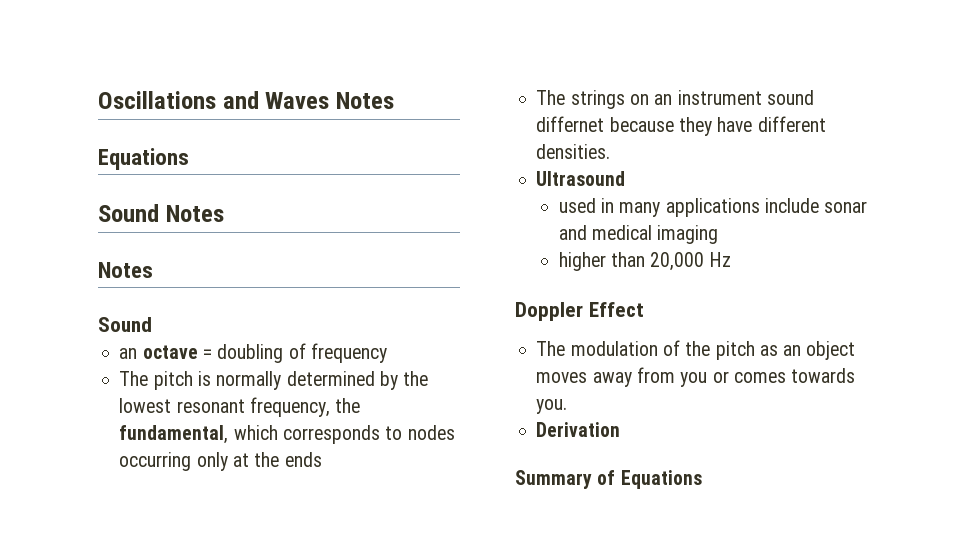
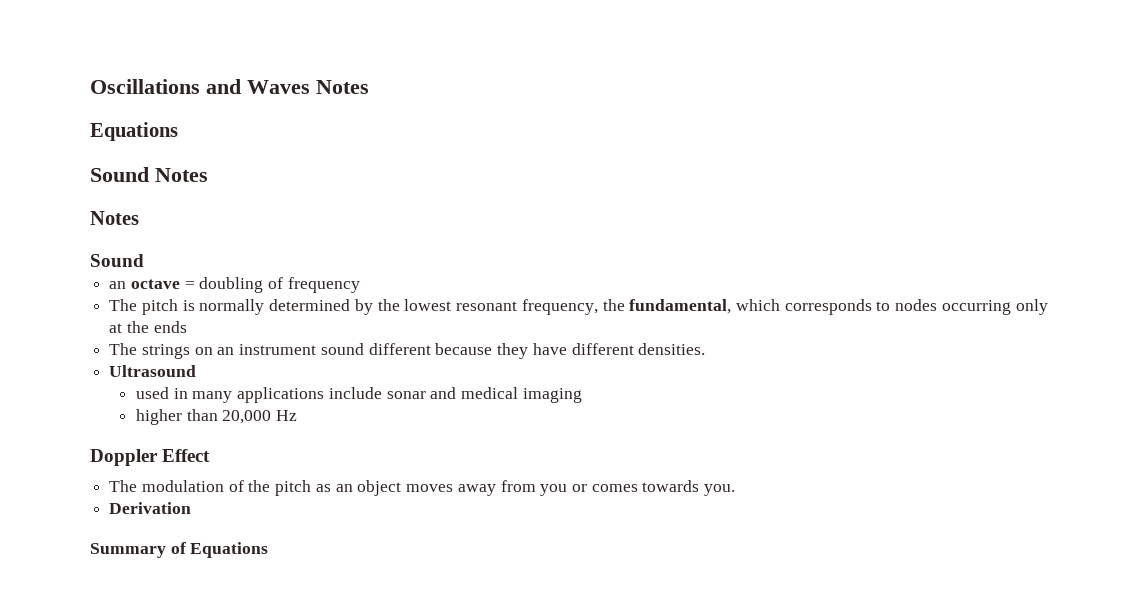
[536,116,605,132] differnet -> [368,343,431,355] different

